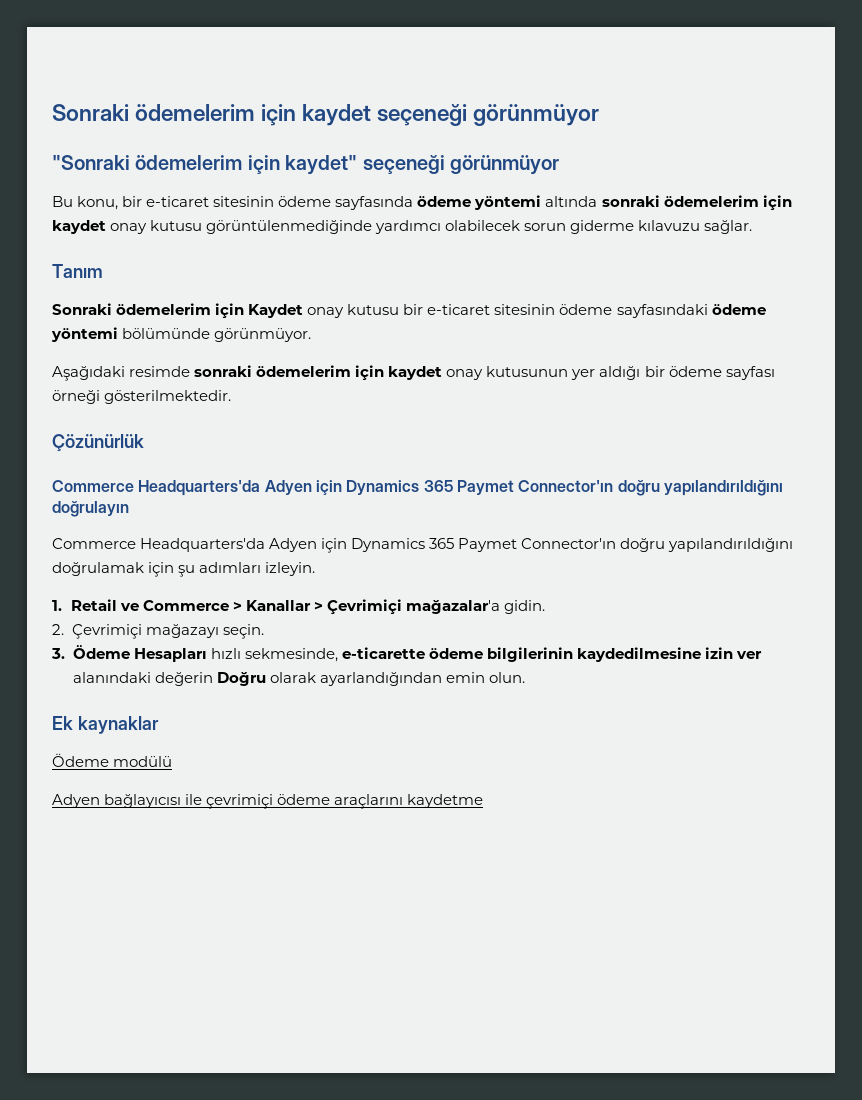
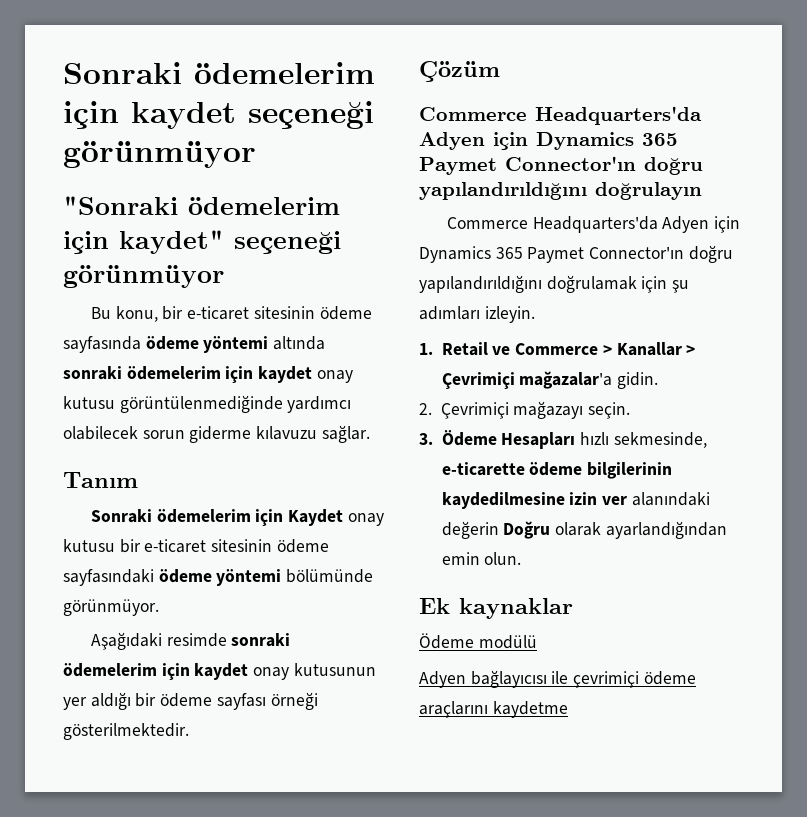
[52,434,144,452] Çözünürlük -> [419,61,500,82] Çözüm

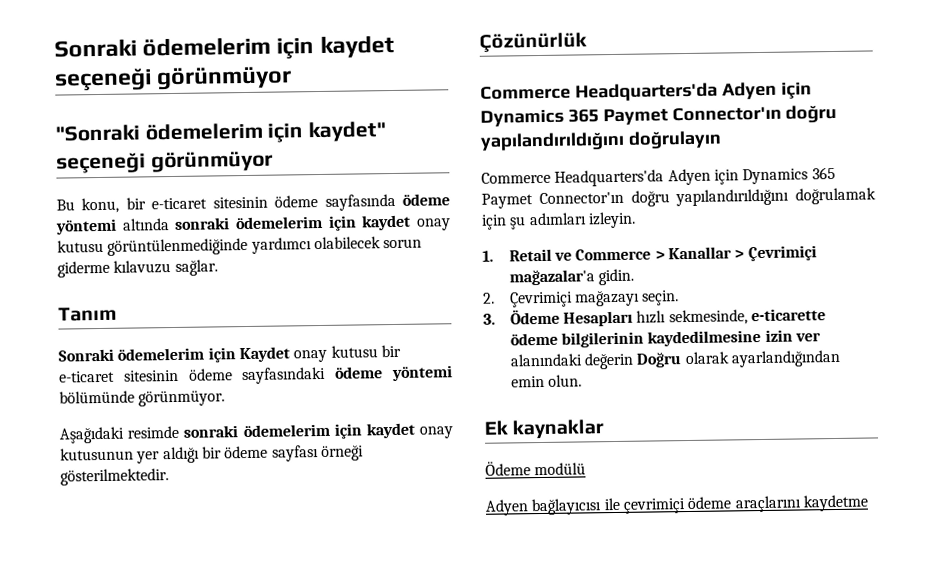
[419,61,500,82] Çözüm -> [479,32,587,53] Çözünürlük

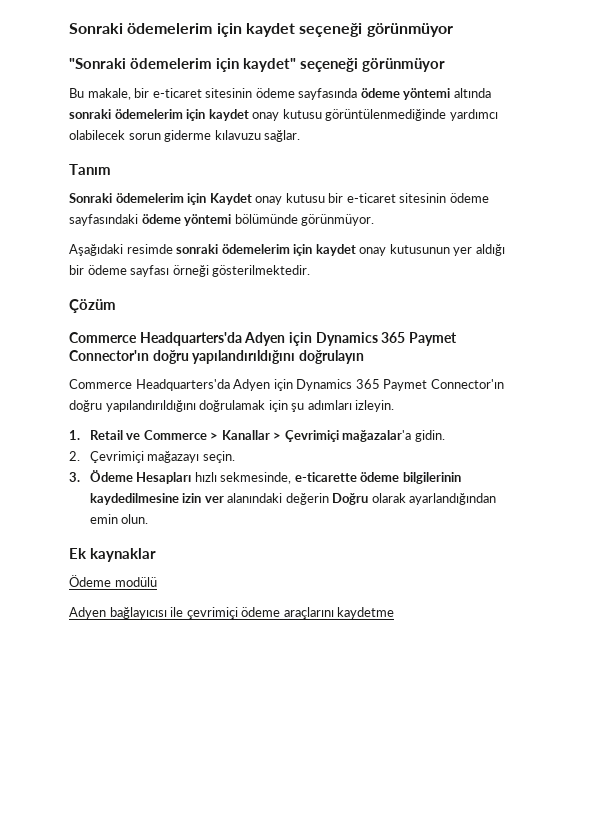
[81,197,120,214] konu, -> [87,88,131,100] makale,
[479,32,587,53] Çözünürlük -> [69,299,116,313] Çözüm

